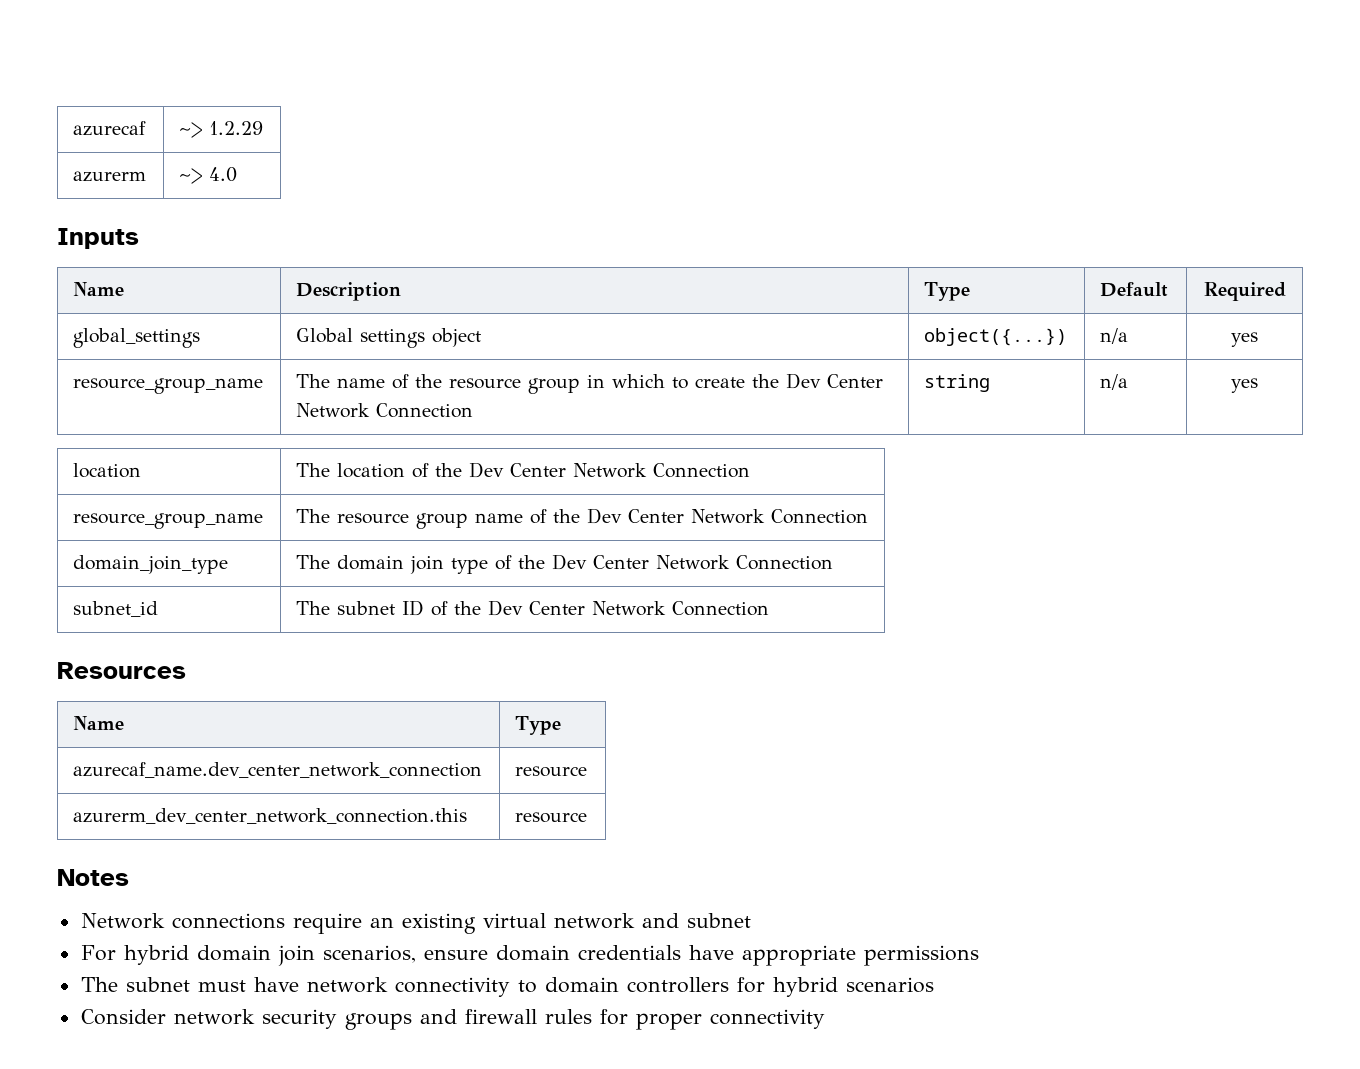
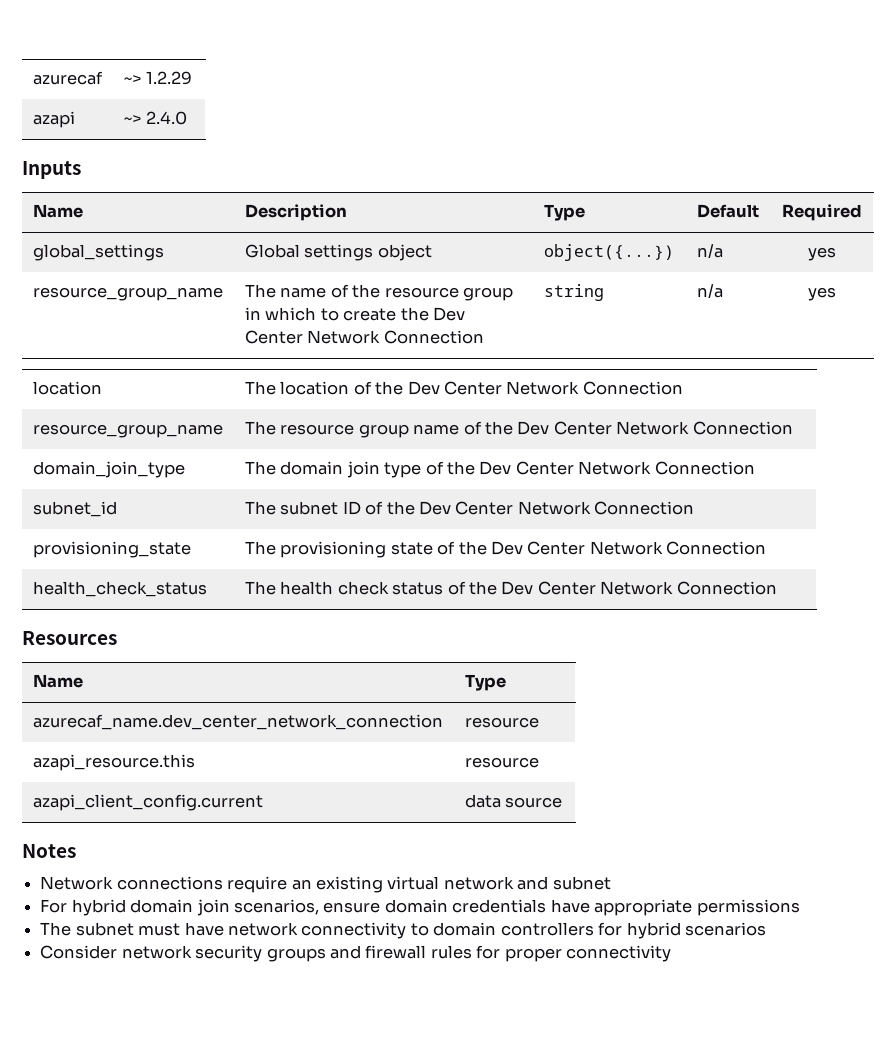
[73,171,147,182] [179,167,238,184] azurerm | ~> 4.0 -> [32,111,75,128] [123,111,188,125] azapi | ~> 2.4.0
(770, 608) none -> [32,541,191,558] [244,541,767,558] [32,581,207,597] [244,581,777,595] // provisioning_state | The provisioning state of the Dev Center Network Connection // health_check_status | The health check status of the Dev Center Network Connection
[73,808,468,824] [515,812,588,823] azurerm_dev_center_network_connection.this | resource -> [32,754,195,771] [464,757,539,768] [32,794,263,811] [464,794,563,808] azapi_resource.this | resource // azapi_client_config.current | data source

